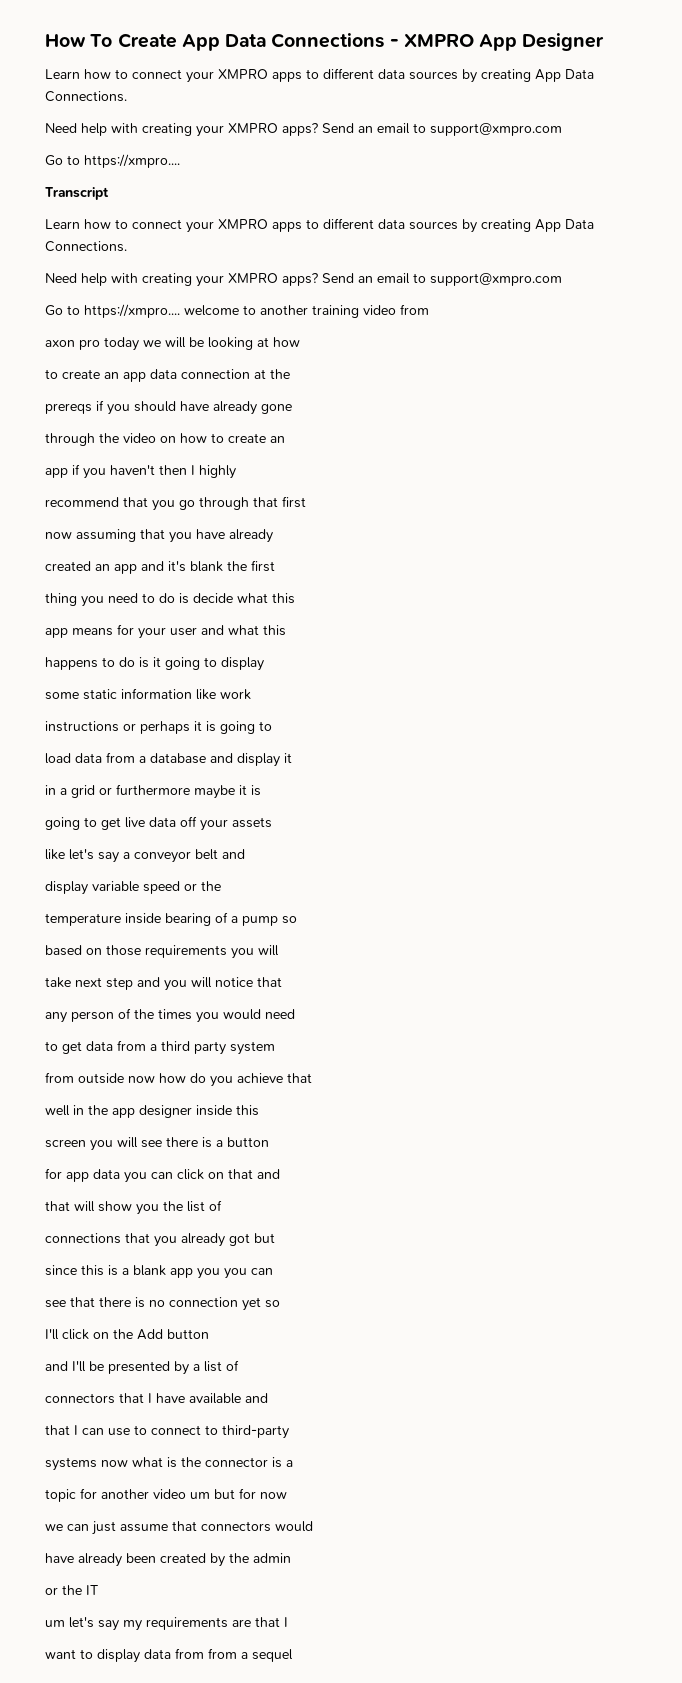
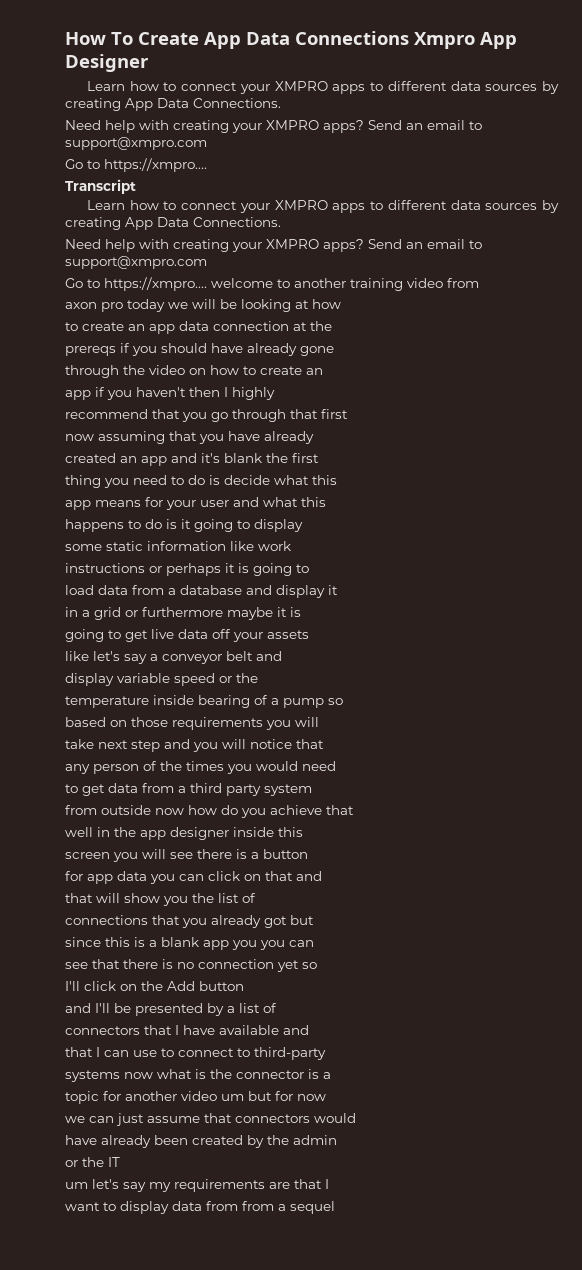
[389,34,474,47] - XMPRO -> [414,32,475,49] Xmpro

